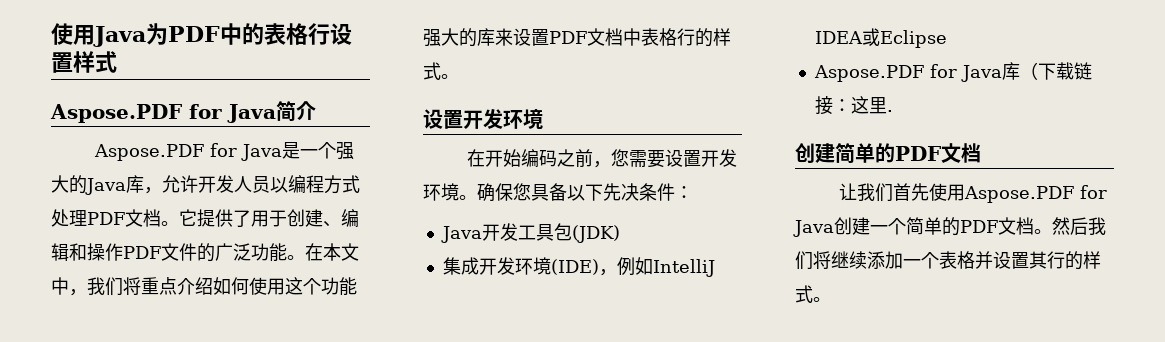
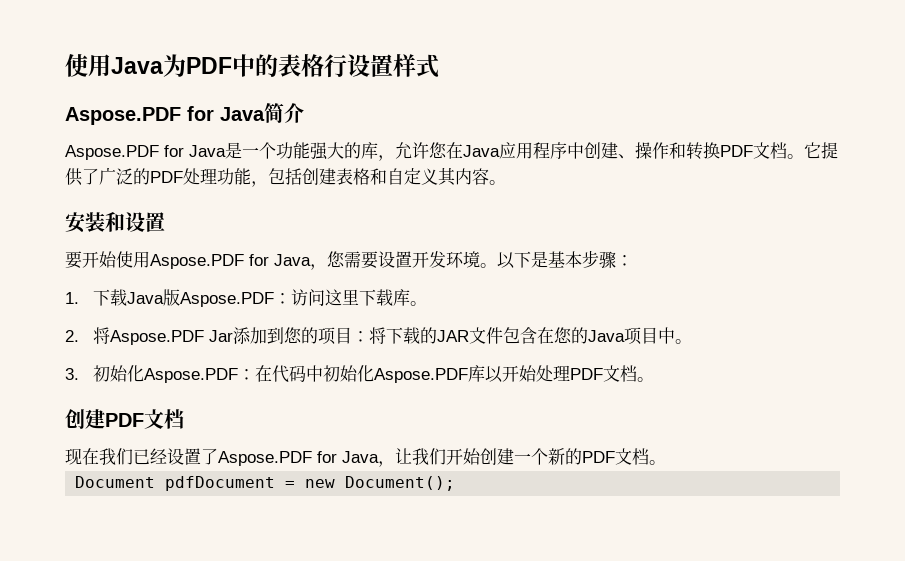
[335,142,354,160] [51,175,360,195] [51,209,87,227] 强大的Java库，允许开发人员以编程方式处理 -> [276,142,720,161] 功能强大的库，允许您在Java应用程序中创建、操作和转换
[251,209,359,227] [51,243,359,262] [51,277,357,296] [423,28,731,47] [423,62,459,80] [423,109,543,129] [466,149,593,167] 用于创建、编辑和操作PDF文件的广泛功能。在本文中，我们将重点介绍如何使用这个功能强大的库来设置PDF文档中表格行的样式。 // 设置开发环境 // 在开始编码之前 -> [99,167,506,187] [65,212,165,233] [65,251,311,269] 广泛的PDF处理功能，包括创建表格和自定义其内容。 // 安装和设置 // 要开始使用Aspose.PDF for Java
[477,183,693,202] [440,223,620,243] [442,257,715,277] [814,28,947,48] [813,62,1092,82] [814,96,893,115] [795,143,895,164] 确保您具备以下先决条件： // Java开发工具包(JDK) // 集成开发环境(IDE)，例如IntelliJ IDEA或Eclipse // Aspose.PDF for Java库（下载链接：这里. // 创建简单的 -> [497,250,633,269] [65,289,428,307] [65,327,693,345] [65,365,655,383] [65,409,105,429] 以下是基本步骤： // 1.下载Java版Aspose.PDF：访问这里下载库。 // 2.将Aspose.PDF Jar添加到您的项目：将下载的JAR文件包含在您的Java项目中。 // 3.初始化Aspose.PDF：在代码中初始化Aspose.PDF库以开始处理PDF文档。 // 创建
[838,183,1107,203] [793,220,834,237] 让我们首先使用Aspose.PDF for Java -> [65,448,481,467] 现在我们已经设置了Aspose.PDF for Java，让我们开始
[906,217,942,235] 简单 -> [548,448,565,465] 新
[1052,217,1106,235] [795,251,1101,270] [795,285,831,303] 然后我们将继续添加一个表格并设置其行的样式。 -> [75,476,456,491] // Document pdfDocument = new Document();

